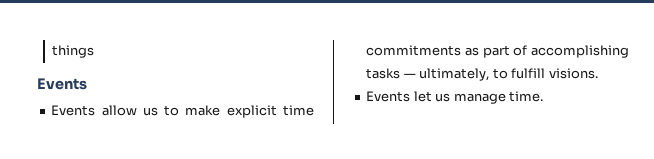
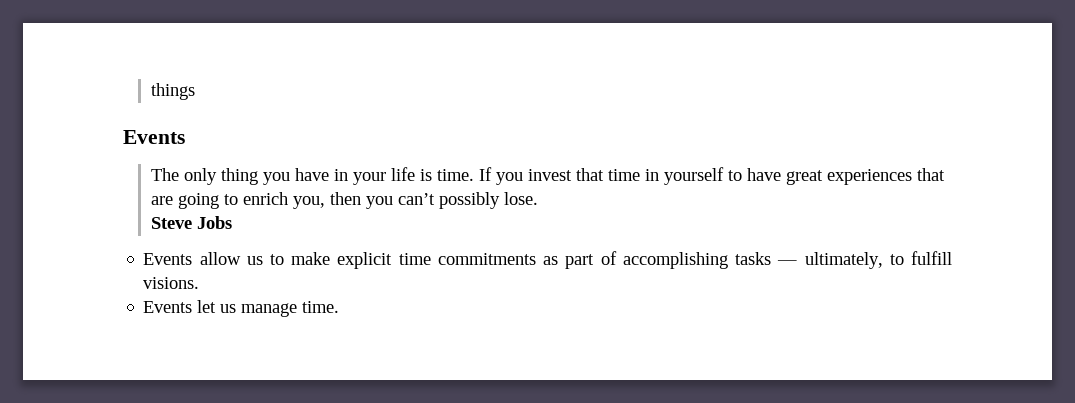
(87, 84) none -> [150,167,945,185] [150,192,538,209] [150,216,232,229] // The only thing you have in your life is time. If you invest that time in yourself to have great experiences that are going to enrich you, then you can’t possibly lose. // Steve Jobs

